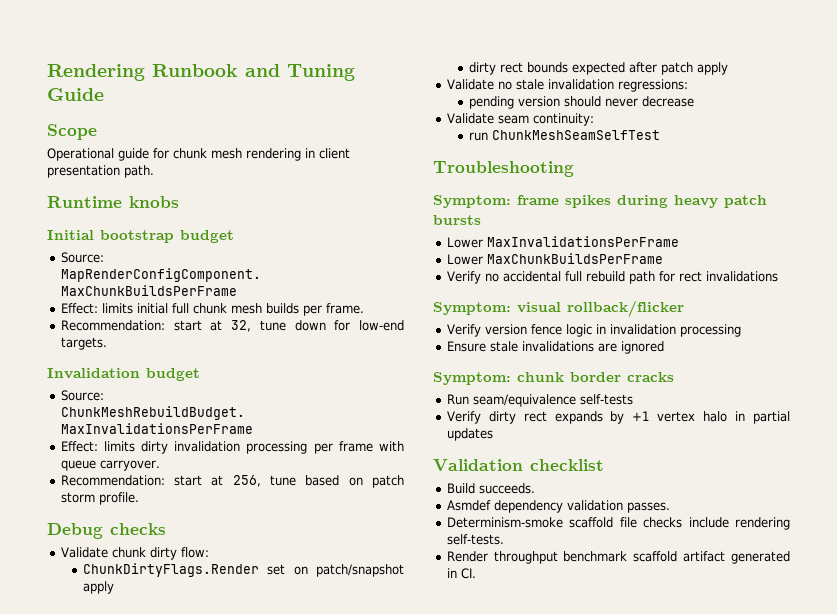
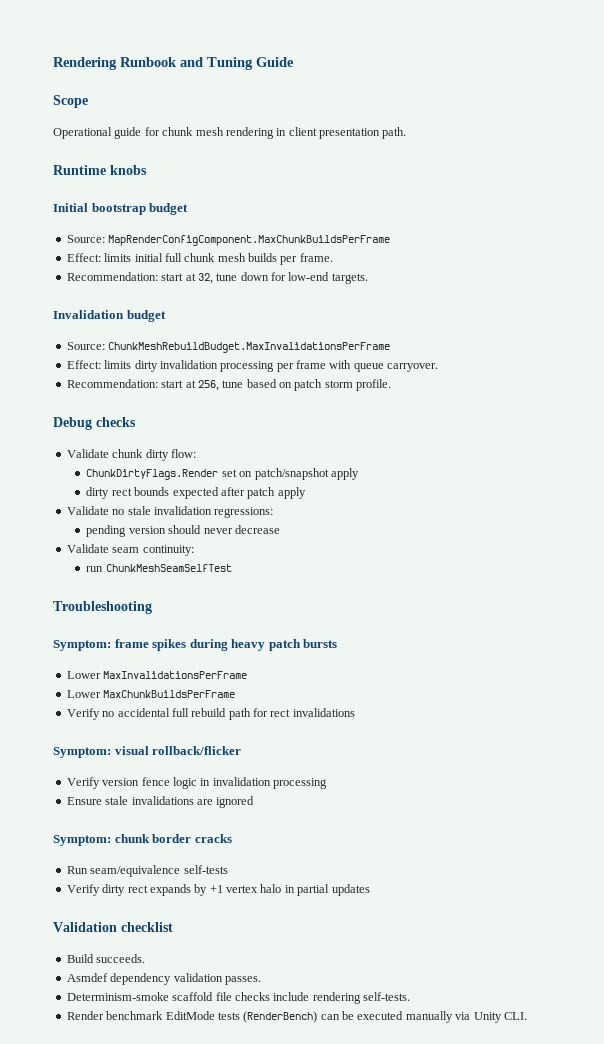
[493,551,790,564] [446,568,476,579] throughput benchmark scaffold artifact generated in CI. -> [106,1011,527,1023] benchmark EditMode tests (RenderBench) can be executed manually via Unity CLI.

